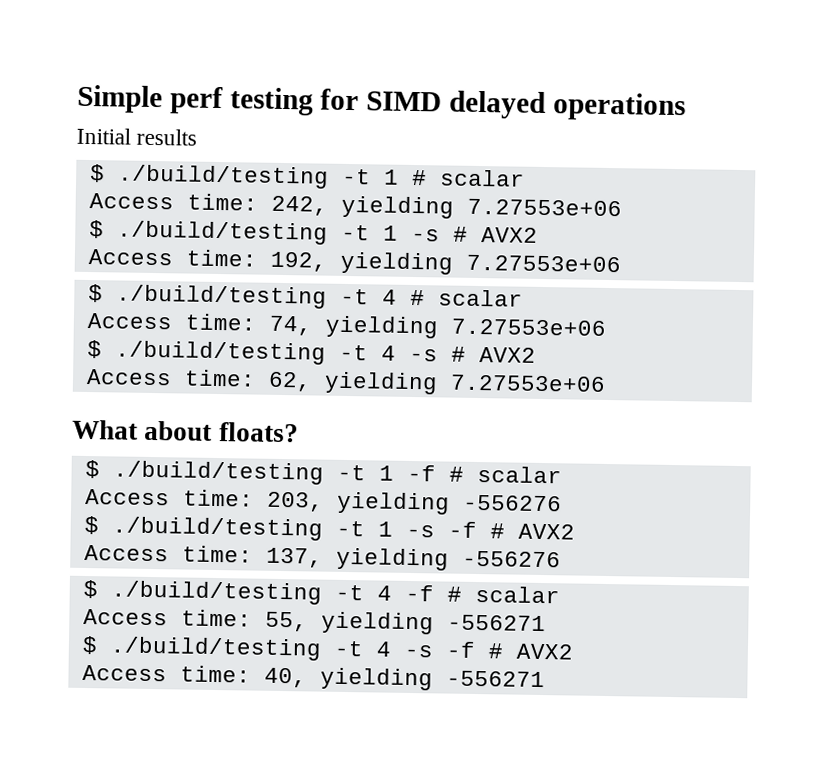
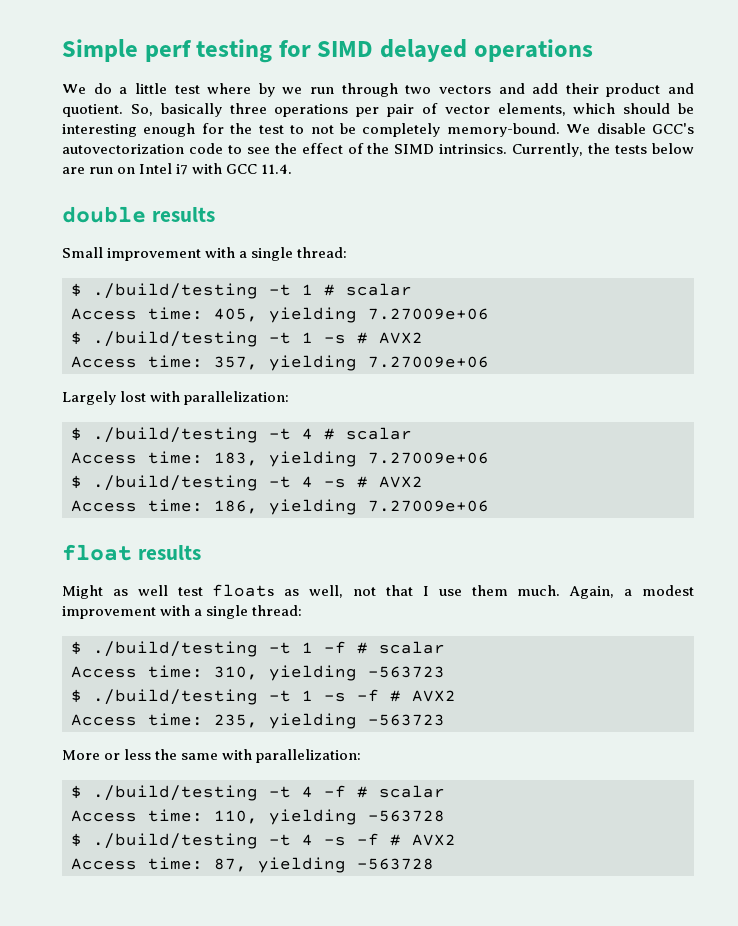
[76,127,198,146] Initial results -> [62,83,694,97] [62,103,694,117] [62,123,694,137] [62,143,694,157] [62,163,293,175] [62,206,215,223] [62,247,348,261] We do a little test where by we run through two vectors and add their product and quotient. So, basically three operations per pair of vector elements, which should be interesting enough for the test to not be completely memory-bound. We disable GCC's autovectorization code to see the effect of the SIMD intrinsics. Currently, the tests below are run on Intel i7 with GCC 11.4. // double results // Small improvement with a single thread:
[270,195,622,219] 242, yielding 7.27553e+06 -> [214,307,489,323] 405, yielding 7.27009e+06
[269,251,621,275] 192, yielding 7.27553e+06 -> [214,355,489,371] [62,391,290,405] 357, yielding 7.27009e+06 // Largely lost with parallelization:
[268,315,606,339] 74, yielding 7.27553e+06 -> [214,451,489,467] 183, yielding 7.27009e+06
[267,371,606,395] [72,419,299,443] 62, yielding 7.27553e+06 // What about floats? -> [214,499,489,515] [62,544,201,561] [62,584,695,599] [62,605,303,619] 186, yielding 7.27009e+06 // float results // Might as well test floats as well, not that I use them much. Again, a modest improvement with a single thread:
[266,491,562,515] 203, yielding -556276 -> [214,665,445,681] 310, yielding -563723
[265,547,561,571] 137, yielding -556276 -> [214,713,445,729] [62,749,362,763] 235, yielding -563723 // More or less the same with parallelization:
[264,611,546,635] 55, yielding -556271 -> [214,809,445,825] 110, yielding -563728
[263,667,545,691] 40, yielding -556271 -> [214,857,434,873] 87, yielding -563728

